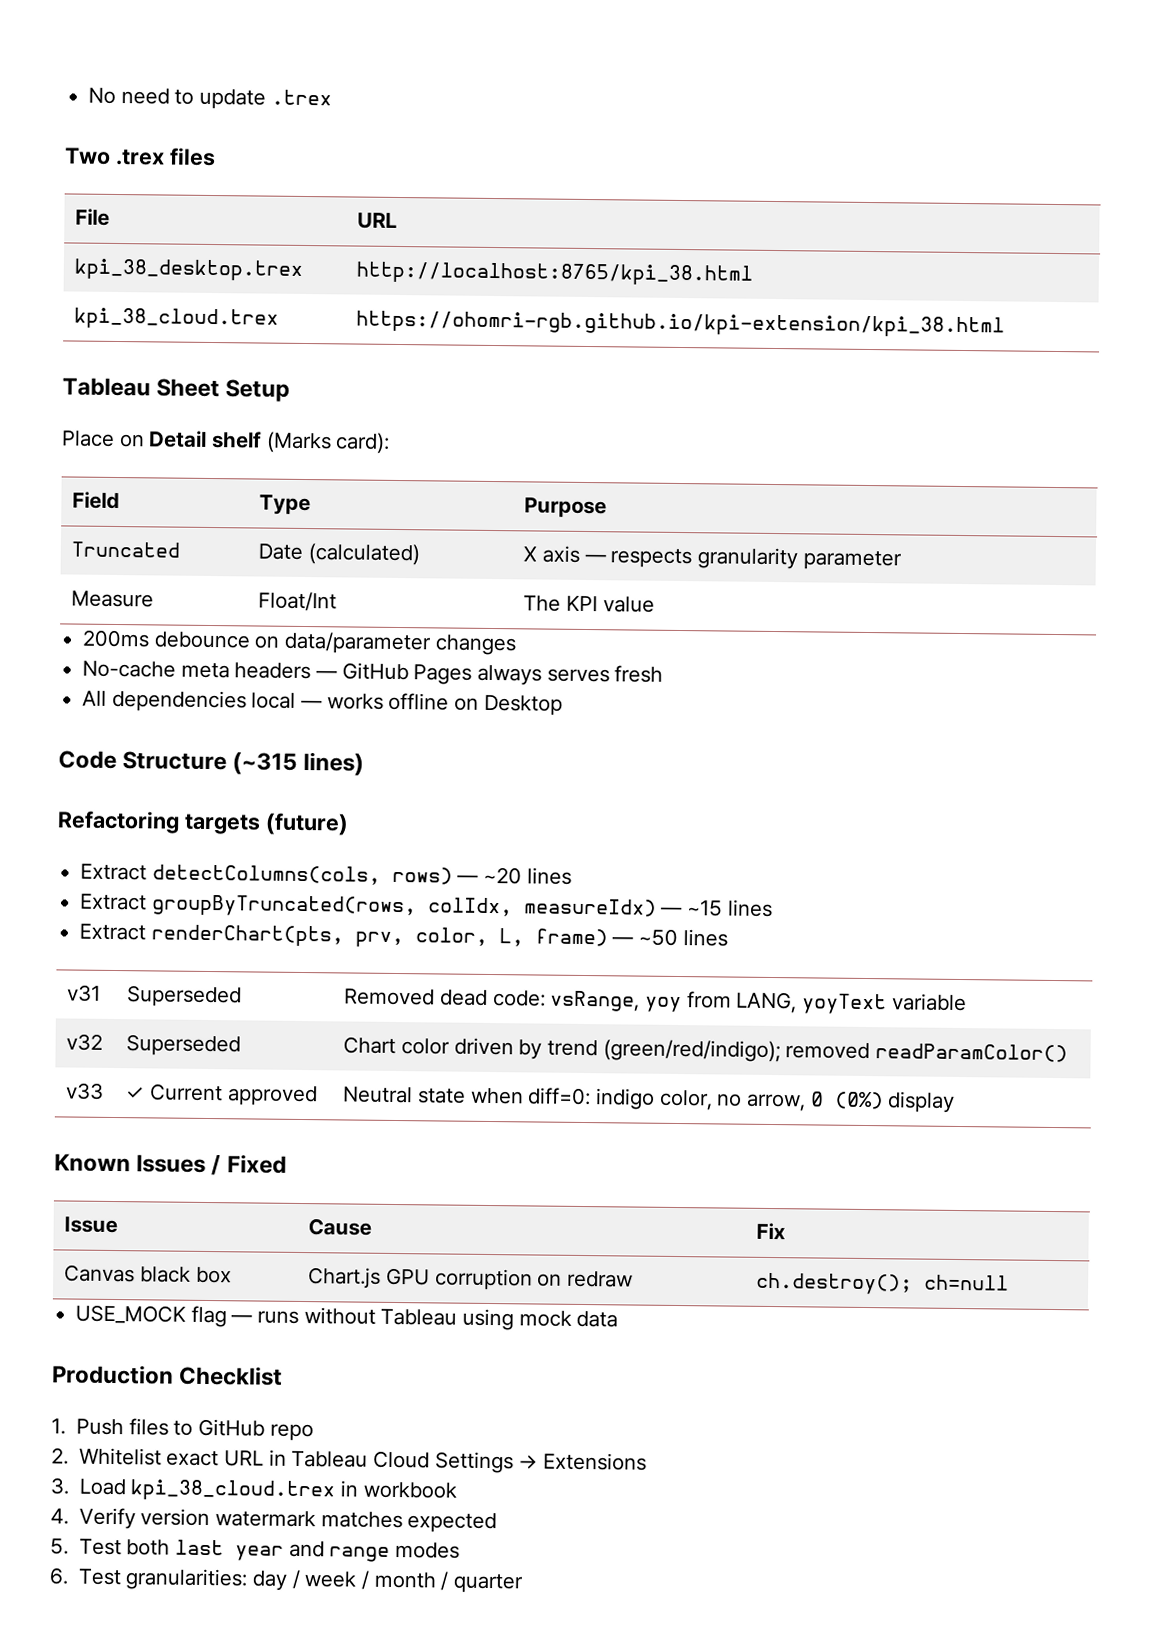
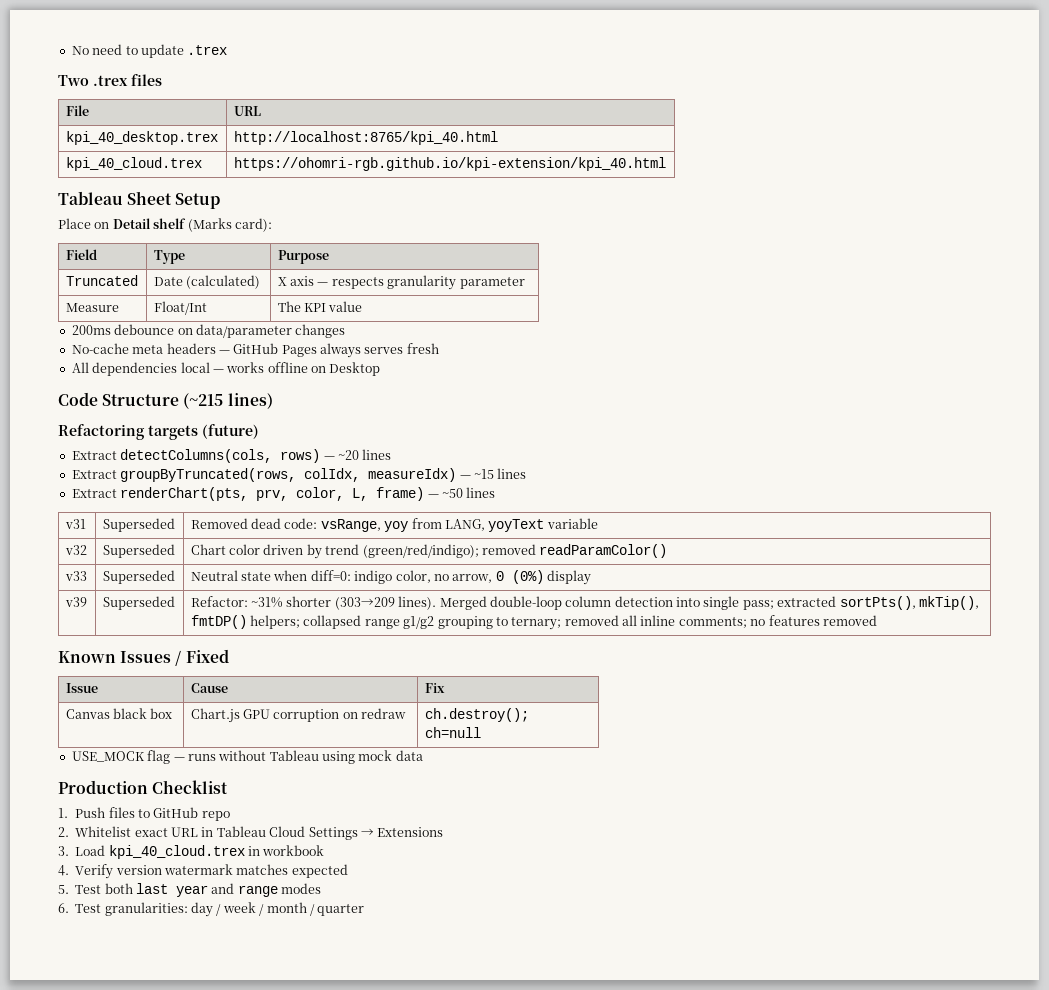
[74,258,304,281] [356,261,754,286] [74,307,280,330] [356,310,1006,338] kpi_38_desktop.trex | http://localhost:8765/kpi_38.html // kpi_38_cloud.trex | https://ohomri-rgb.github.io/kpi-extension/kpi_38.html -> [65,131,218,145] [233,131,498,145] [65,157,202,171] [233,157,666,171] kpi_40_desktop.trex | http://localhost:8765/kpi_40.html // kpi_40_cloud.trex | https://ohomri-rgb.github.io/kpi-extension/kpi_40.html
[232,752,298,775] (~315 -> [183,393,224,409] (~215
[126,1083,318,1107] ✓ Current approved -> [102,570,175,584] Superseded
(956, 1102) none -> [64,597,87,607] [102,596,175,610] [190,596,979,610] [190,615,877,630] // v39 | Superseded | Refactor: ~31% shorter (303→209 lines). Merged double-loop column detection into single pass; extracted sortPts(), mkTip(), fmtDP() helpers; collapsed range g1/g2 grouping to ternary; removed all inline comments; no features removed
[130,1479,336,1502] kpi_38_cloud.trex -> [108,845,245,859] kpi_40_cloud.trex

